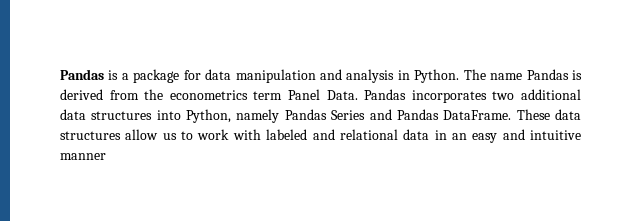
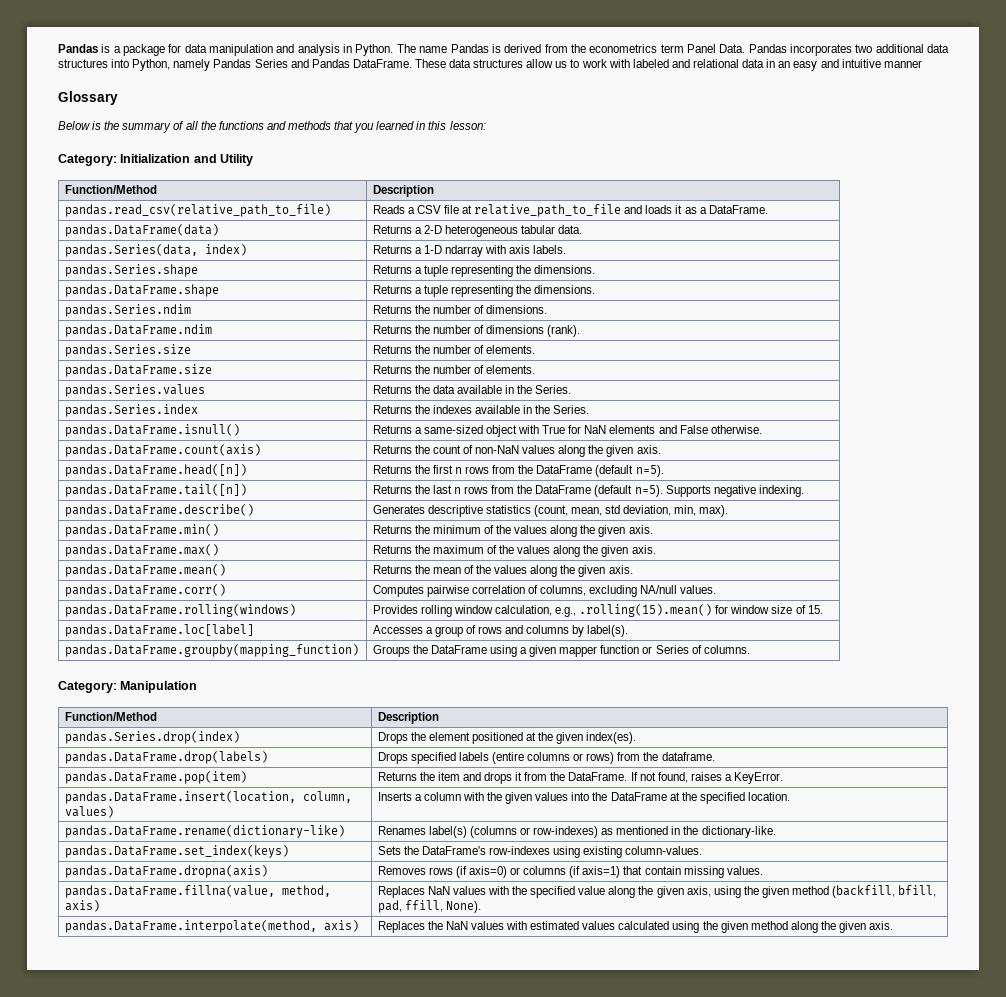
(106, 156) none -> [58,91,118,105] [58,121,486,133] [58,154,254,166] [64,185,157,194] [372,185,434,197] [64,204,331,217] [372,204,768,217] [64,224,219,237] [372,225,583,237] [64,244,247,257] [372,245,567,257] [64,264,198,277] [372,265,596,277] [64,284,219,297] [372,285,596,297] [64,304,191,317] [372,305,548,314] [64,324,212,337] [372,325,581,337] [64,344,191,357] [372,345,536,354] [64,364,212,377] [372,365,536,374] [64,384,205,397] [372,385,572,394] [64,404,198,417] [372,405,590,414] [64,424,240,437] [372,425,762,437] [64,444,261,457] [372,445,661,457] [64,464,247,477] [372,465,664,477] [64,484,247,497] [372,485,804,497] [64,504,254,517] [372,505,729,517] [64,524,219,537] [372,525,653,537] [64,544,219,557] [372,545,656,557] [64,564,226,577] [372,565,633,577] [64,584,226,597] [372,585,717,597] [64,604,296,617] [372,604,823,617] [64,624,254,637] [372,625,629,637] [64,644,359,657] [372,645,750,657] [58,681,198,693] [64,712,157,721] [377,712,439,724] [64,731,240,744] [377,732,637,744] [64,751,268,764] [377,752,715,764] [64,771,247,784] [377,772,784,784] [64,791,352,804] [64,806,114,818] [377,792,790,804] [64,825,345,838] [377,826,776,838] [64,845,289,858] [377,846,703,858] [64,865,268,878] [377,866,763,878] [64,885,331,898] [64,900,100,912] [377,885,937,898] [377,900,481,913] [64,920,359,933] [377,921,894,933] // Glossary // Below is the summary of all the functions and methods that you learned in this lesson: // Category: Initialization and Utility // Function/Method | Description // pandas.read_csv(relative_path_to_file) | Reads a CSV file at relative_path_to_file and loads it as a DataFrame. // pandas.DataFrame(data) | Returns a 2-D heterogeneous tabular data. // pandas.Series(data, index) | Returns a 1-D ndarray with axis labels. // pandas.Series.shape | Returns a tuple representing the dimensions. // pandas.DataFrame.shape | Returns a tuple representing the dimensions. // pandas.Series.ndim | Returns the number of dimensions. // pandas.DataFrame.ndim | Returns the number of dimensions (rank). // pandas.Series.size | Returns the number of elements. // pandas.DataFrame.size | Returns the number of elements. // pandas.Series.values | Returns the data available in the Series. // pandas.Series.index | Returns the indexes available in the Series. // pandas.DataFrame.isnull() | Returns a same-sized object with True for NaN elements and False otherwise. // pandas.DataFrame.count(axis) | Returns the count of non-NaN values along the given axis. // pandas.DataFrame.head([n]) | Returns the first n rows from the DataFrame (default n=5). // pandas.DataFrame.tail([n]) | Returns the last n rows from the DataFrame (default n=5). Supports negative indexing. // pandas.DataFrame.describe() | Generates descriptive statistics (count, mean, std deviation, min, max). // pandas.DataFrame.min() | Returns the minimum of the values along the given axis. // pandas.DataFrame.max() | Returns the maximum of the values along the given axis. // pandas.DataFrame.mean() | Returns the mean of the values along the given axis. // pandas.DataFrame.corr() | Computes pairwise correlation of columns, excluding NA/null values. // pandas.DataFrame.rolling(windows) | Provides rolling window calculation, e.g., .rolling(15).mean() for window size of 15. // pandas.DataFrame.loc[label] | Accesses a group of rows and columns by label(s). // pandas.DataFrame.groupby(mapping_function) | Groups the DataFrame using a given mapper function or Series of columns. // Category: Manipulation // Function/Method | Description // pandas.Series.drop(index) | Drops the element positioned at the given index(es). // pandas.DataFrame.drop(labels) | Drops specified labels (entire columns or rows) from the dataframe. // pandas.DataFrame.pop(item) | Returns the item and drops it from the DataFrame. If not found, raises a KeyError. // pandas.DataFrame.insert(location, column, values) | Inserts a column with the given values into the DataFrame at the specified location. // pandas.DataFrame.rename(dictionary-like) | Renames label(s) (columns or row-indexes) as mentioned in the dictionary-like. // pandas.DataFrame.set_index(keys) | Sets the DataFrame's row-indexes using existing column-values. // pandas.DataFrame.dropna(axis) | Removes rows (if axis=0) or columns (if axis=1) that contain missing values. // pandas.DataFrame.fillna(value, method, axis) | Replaces NaN values with the specified value along the given axis, using the given method (backfill, bfill, pad, ffill, None). // pandas.DataFrame.interpolate(method, axis) | Replaces the NaN values with estimated values calculated using the given method along the given axis.

